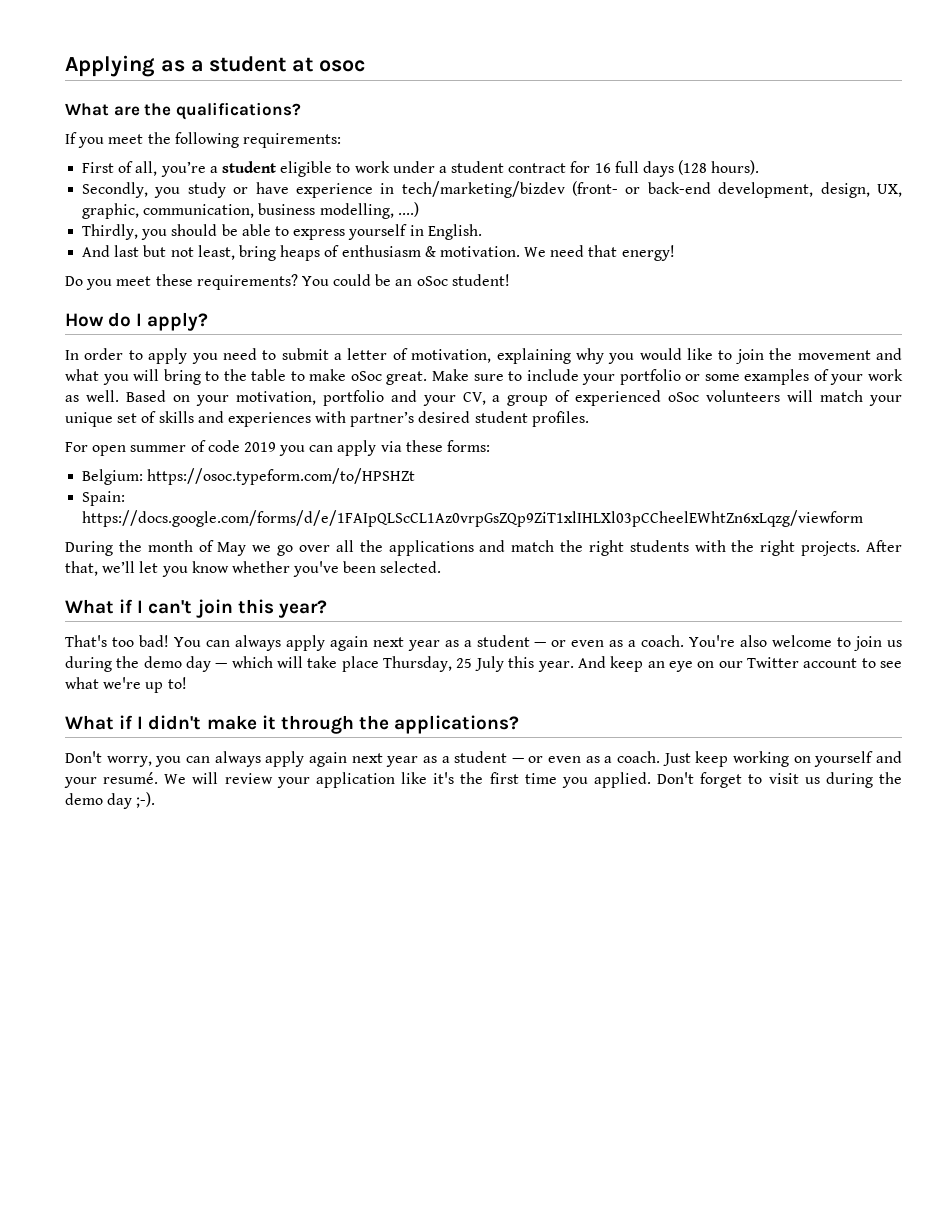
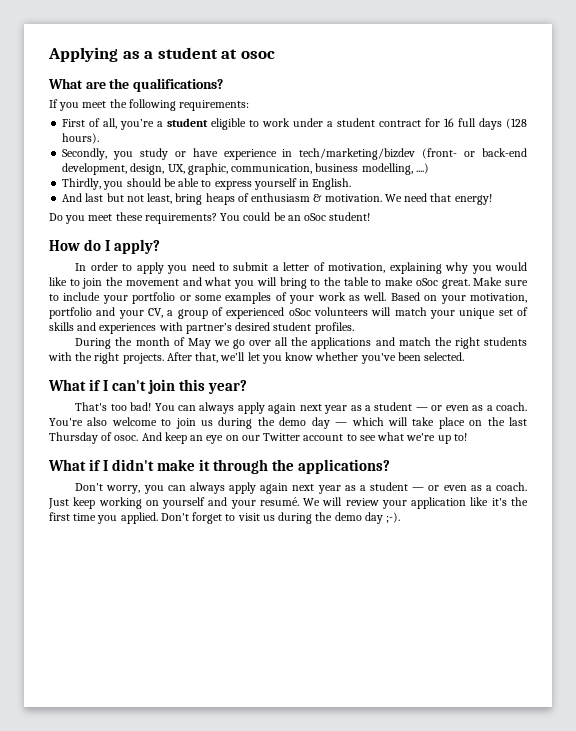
[65,440,491,456] [82,468,416,485] [82,491,126,506] [82,510,864,527] // For open summer of code 2019 you can apply via these forms: // Belgium: https://osoc.typeform.com/to/HPSHZt // Spain: https://docs.google.com/forms/d/e/1FAIpQLScCL1Az0vrpGsZQp9ZiT1xlIHLXl03pCCheelEWhtZn6xLqzg/viewform -> (354, 328) none
[383,656,574,672] Thursday, 25 July this year. -> [469,417,528,426] [49,432,139,444] on the last Thursday of osoc.

